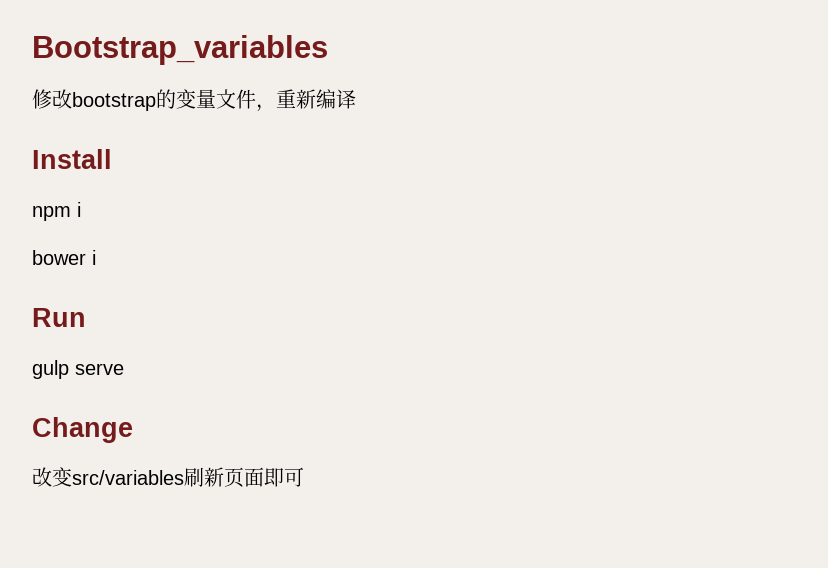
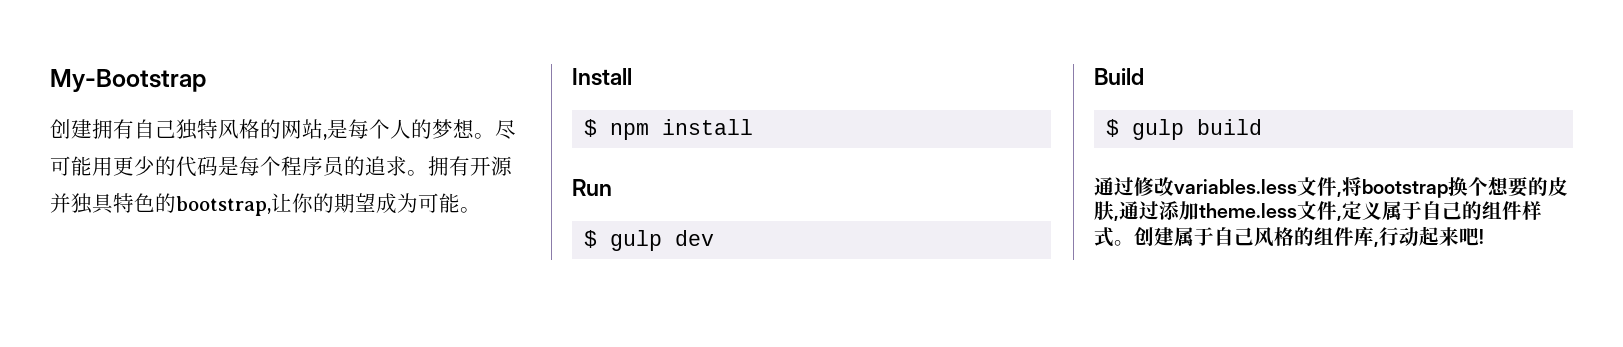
[32,35,328,65] [32,89,356,112] [32,149,112,169] [32,202,81,221] [32,250,96,265] [32,308,86,327] [32,360,124,379] [32,417,133,443] [32,467,304,487] Bootstrap_variables // 修改bootstrap的变量文件，重新编译 // Install // npm i // bower i // Run // gulp serve // Change // 改变src/variables刷新页面即可 -> [50,69,206,92] [50,119,516,140] [50,156,512,177] [50,193,481,216] [572,68,632,86] [584,119,754,140] [572,179,612,196] [584,230,715,251] [1094,68,1144,85] [1106,119,1263,140] [1094,176,1568,198] [1094,201,1542,221] [1094,226,1484,247] My-Bootstrap // 创建拥有自己独特风格的网站,是每个人的梦想。尽可能用更少的代码是每个程序员的追求。拥有开源并独具特色的bootstrap,让你的期望成为可能。 // Install // $ npm install // Run // $ gulp dev // Build // $ gulp build // 通过修改variables.less文件,将bootstrap换个想要的皮肤,通过添加theme.less文件,定义属于自己的组件样式。创建属于自己风格的组件库,行动起来吧!

